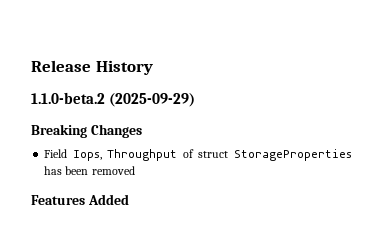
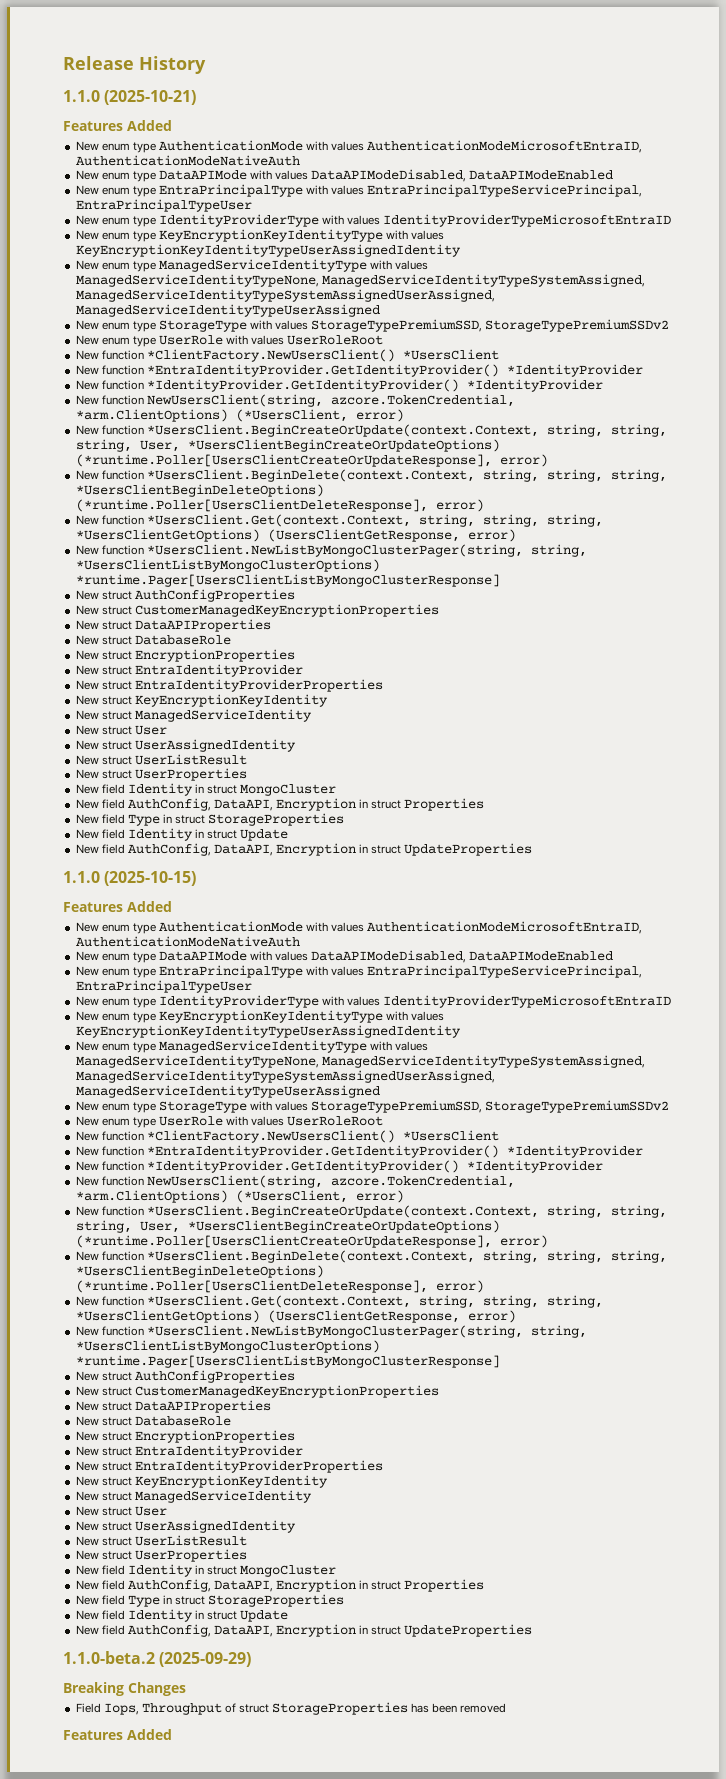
(153, 67) none -> [63,90,197,105] [63,120,172,131] [75,140,643,153] [75,155,300,166] [75,169,614,182] [75,184,643,197] [75,199,252,212] [75,214,672,227] [75,229,445,242] [75,244,461,257] [75,259,429,272] [75,274,645,287] [75,289,495,302] [75,304,380,317] [75,319,670,332] [75,335,384,347] [75,349,499,362] [75,364,643,377] [75,379,603,392] [75,394,515,407] [75,409,404,422] [75,424,667,437] [75,439,500,452] [75,454,548,467] [75,469,667,482] [75,484,324,497] [75,499,484,512] [75,514,603,527] [75,529,516,542] [75,544,587,557] [75,559,380,572] [75,574,500,587] [75,589,295,602] [75,604,439,617] [75,619,271,632] [75,635,231,645] [75,649,295,662] [75,664,303,677] [75,679,383,692] [75,694,328,707] [75,709,312,722] [75,725,167,735] [75,739,296,752] [75,754,247,765] [75,768,247,781] [75,783,337,796] [75,798,485,811] [75,813,345,826] [75,828,289,841] [75,843,533,856] [63,871,197,886] [63,901,172,912] [75,921,643,934] [75,936,300,947] [75,950,614,963] [75,965,643,978] [75,980,252,993] [75,995,672,1008] [75,1010,445,1023] [75,1025,461,1038] [75,1040,429,1053] [75,1055,645,1068] [75,1070,495,1083] [75,1085,380,1098] [75,1100,670,1113] [75,1116,384,1128] [75,1130,499,1143] [75,1145,643,1158] [75,1160,603,1173] [75,1175,515,1188] [75,1190,404,1203] [75,1205,667,1218] [75,1220,500,1233] [75,1235,548,1248] [75,1250,667,1263] [75,1265,324,1278] [75,1280,484,1293] [75,1295,603,1308] [75,1310,516,1323] [75,1325,587,1338] [75,1340,380,1353] [75,1355,500,1368] [75,1370,295,1383] [75,1385,439,1398] [75,1400,271,1413] [75,1416,231,1426] [75,1430,295,1443] [75,1445,303,1458] [75,1460,383,1473] [75,1475,328,1488] [75,1490,312,1503] [75,1506,167,1516] [75,1520,296,1533] [75,1535,247,1546] [75,1549,247,1562] [75,1564,337,1577] [75,1579,485,1592] [75,1594,345,1607] [75,1609,289,1622] [75,1624,533,1637] // 1.1.0 (2025-10-21) // Features Added // New enum type AuthenticationMode with values AuthenticationModeMicrosoftEntraID, AuthenticationModeNativeAuth // New enum type DataAPIMode with values DataAPIModeDisabled, DataAPIModeEnabled // New enum type EntraPrincipalType with values EntraPrincipalTypeServicePrincipal, EntraPrincipalTypeUser // New enum type IdentityProviderType with values IdentityProviderTypeMicrosoftEntraID // New enum type KeyEncryptionKeyIdentityType with values KeyEncryptionKeyIdentityTypeUserAssignedIdentity // New enum type ManagedServiceIdentityType with values ManagedServiceIdentityTypeNone, ManagedServiceIdentityTypeSystemAssigned, ManagedServiceIdentityTypeSystemAssignedUserAssigned, ManagedServiceIdentityTypeUserAssigned // New enum type StorageType with values StorageTypePremiumSSD, StorageTypePremiumSSDv2 // New enum type UserRole with values UserRoleRoot // New function *ClientFactory.NewUsersClient() *UsersClient // New function *EntraIdentityProvider.GetIdentityProvider() *IdentityProvider // New function *IdentityProvider.GetIdentityProvider() *IdentityProvider // New function NewUsersClient(string, azcore.TokenCredential, *arm.ClientOptions) (*UsersClient, error) // New function *UsersClient.BeginCreateOrUpdate(context.Context, string, string, string, User, *UsersClientBeginCreateOrUpdateOptions) (*runtime.Poller[UsersClientCreateOrUpdateResponse], error) // New function *UsersClient.BeginDelete(context.Context, string, string, string, *UsersClientBeginDeleteOptions) (*runtime.Poller[UsersClientDeleteResponse], error) // New function *UsersClient.Get(context.Context, string, string, string, *UsersClientGetOptions) (UsersClientGetResponse, error) // New function *UsersClient.NewListByMongoClusterPager(string, string, *UsersClientListByMongoClusterOptions) *runtime.Pager[UsersClientListByMongoClusterResponse] // New struct AuthConfigProperties // New struct CustomerManagedKeyEncryptionProperties // New struct DataAPIProperties // New struct DatabaseRole // New struct EncryptionProperties // New struct EntraIdentityProvider // New struct EntraIdentityProviderProperties // New struct KeyEncryptionKeyIdentity // New struct ManagedServiceIdentity // New struct User // New struct UserAssignedIdentity // New struct UserListResult // New struct UserProperties // New field Identity in struct MongoCluster // New field AuthConfig, DataAPI, Encryption in struct Properties // New field Type in struct StorageProperties // New field Identity in struct Update // New field AuthConfig, DataAPI, Encryption in struct UpdateProperties // 1.1.0 (2025-10-15) // Features Added // New enum type AuthenticationMode with values AuthenticationModeMicrosoftEntraID, AuthenticationModeNativeAuth // New enum type DataAPIMode with values DataAPIModeDisabled, DataAPIModeEnabled // New enum type EntraPrincipalType with values EntraPrincipalTypeServicePrincipal, EntraPrincipalTypeUser // New enum type IdentityProviderType with values IdentityProviderTypeMicrosoftEntraID // New enum type KeyEncryptionKeyIdentityType with values KeyEncryptionKeyIdentityTypeUserAssignedIdentity // New enum type ManagedServiceIdentityType with values ManagedServiceIdentityTypeNone, ManagedServiceIdentityTypeSystemAssigned, ManagedServiceIdentityTypeSystemAssignedUserAssigned, ManagedServiceIdentityTypeUserAssigned // New enum type StorageType with values StorageTypePremiumSSD, StorageTypePremiumSSDv2 // New enum type UserRole with values UserRoleRoot // New function *ClientFactory.NewUsersClient() *UsersClient // New function *EntraIdentityProvider.GetIdentityProvider() *IdentityProvider // New function *IdentityProvider.GetIdentityProvider() *IdentityProvider // New function NewUsersClient(string, azcore.TokenCredential, *arm.ClientOptions) (*UsersClient, error) // New function *UsersClient.BeginCreateOrUpdate(context.Context, string, string, string, User, *UsersClientBeginCreateOrUpdateOptions) (*runtime.Poller[UsersClientCreateOrUpdateResponse], error) // New function *UsersClient.BeginDelete(context.Context, string, string, string, *UsersClientBeginDeleteOptions) (*runtime.Poller[UsersClientDeleteResponse], error) // New function *UsersClient.Get(context.Context, string, string, string, *UsersClientGetOptions) (UsersClientGetResponse, error) // New function *UsersClient.NewListByMongoClusterPager(string, string, *UsersClientListByMongoClusterOptions) *runtime.Pager[UsersClientListByMongoClusterResponse] // New struct AuthConfigProperties // New struct CustomerManagedKeyEncryptionProperties // New struct DataAPIProperties // New struct DatabaseRole // New struct EncryptionProperties // New struct EntraIdentityProvider // New struct EntraIdentityProviderProperties // New struct KeyEncryptionKeyIdentity // New struct ManagedServiceIdentity // New struct User // New struct UserAssignedIdentity // New struct UserListResult // New struct UserProperties // New field Identity in struct MongoCluster // New field AuthConfig, DataAPI, Encryption in struct Properties // New field Type in struct StorageProperties // New field Identity in struct Update // New field AuthConfig, DataAPI, Encryption in struct UpdateProperties

